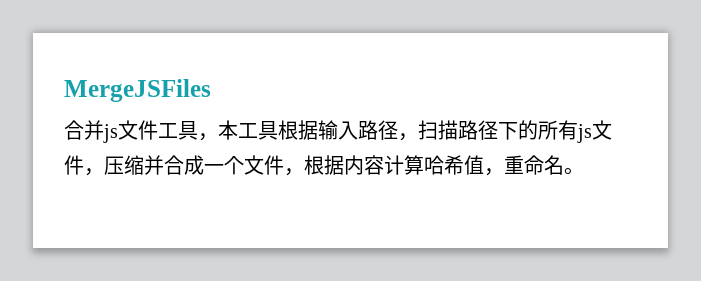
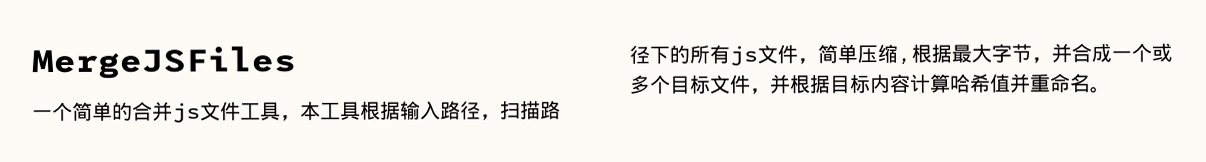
(211, 90) none -> [32,101,133,122] 一个简单的
[104,155,344,176] 压缩并合成一个文件，根据 -> [817,42,1172,65] [629,74,871,95] 简单压缩,根据最大字节，并合成一个或多个目标文件，并根据目标
[484,168,504,176] ， -> [1009,73,1031,94] 并

